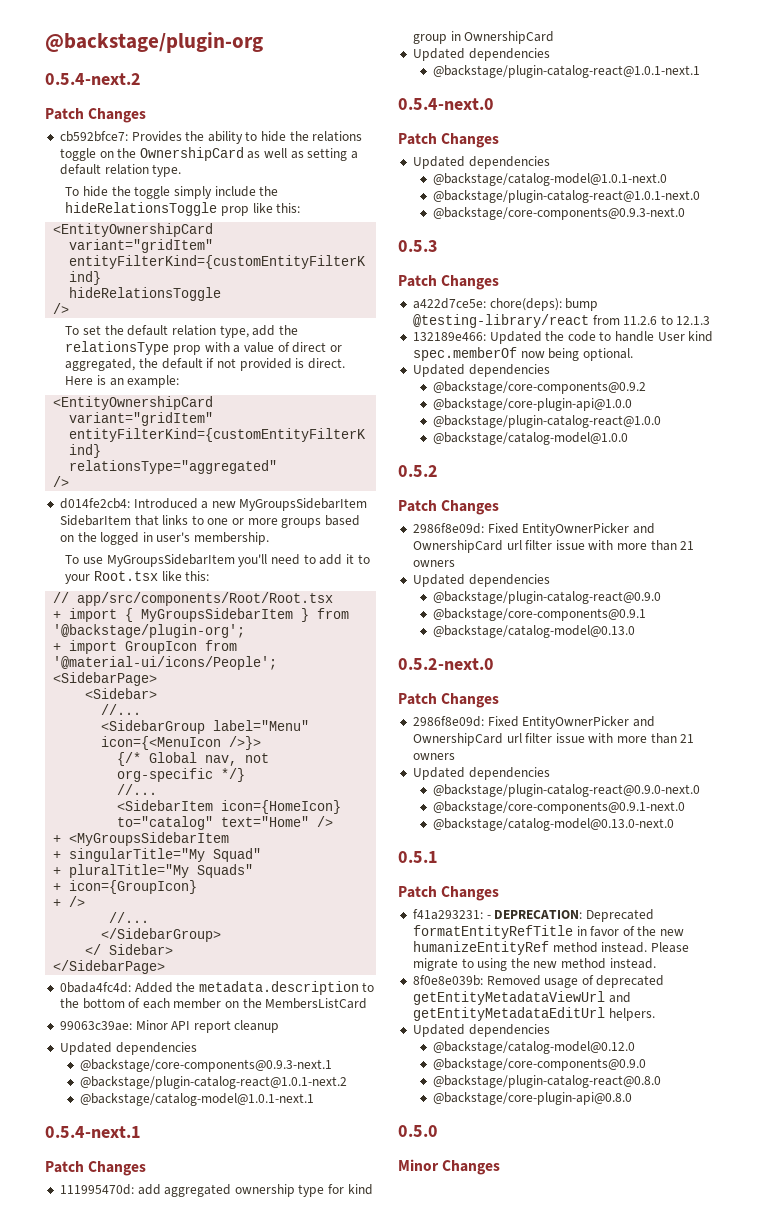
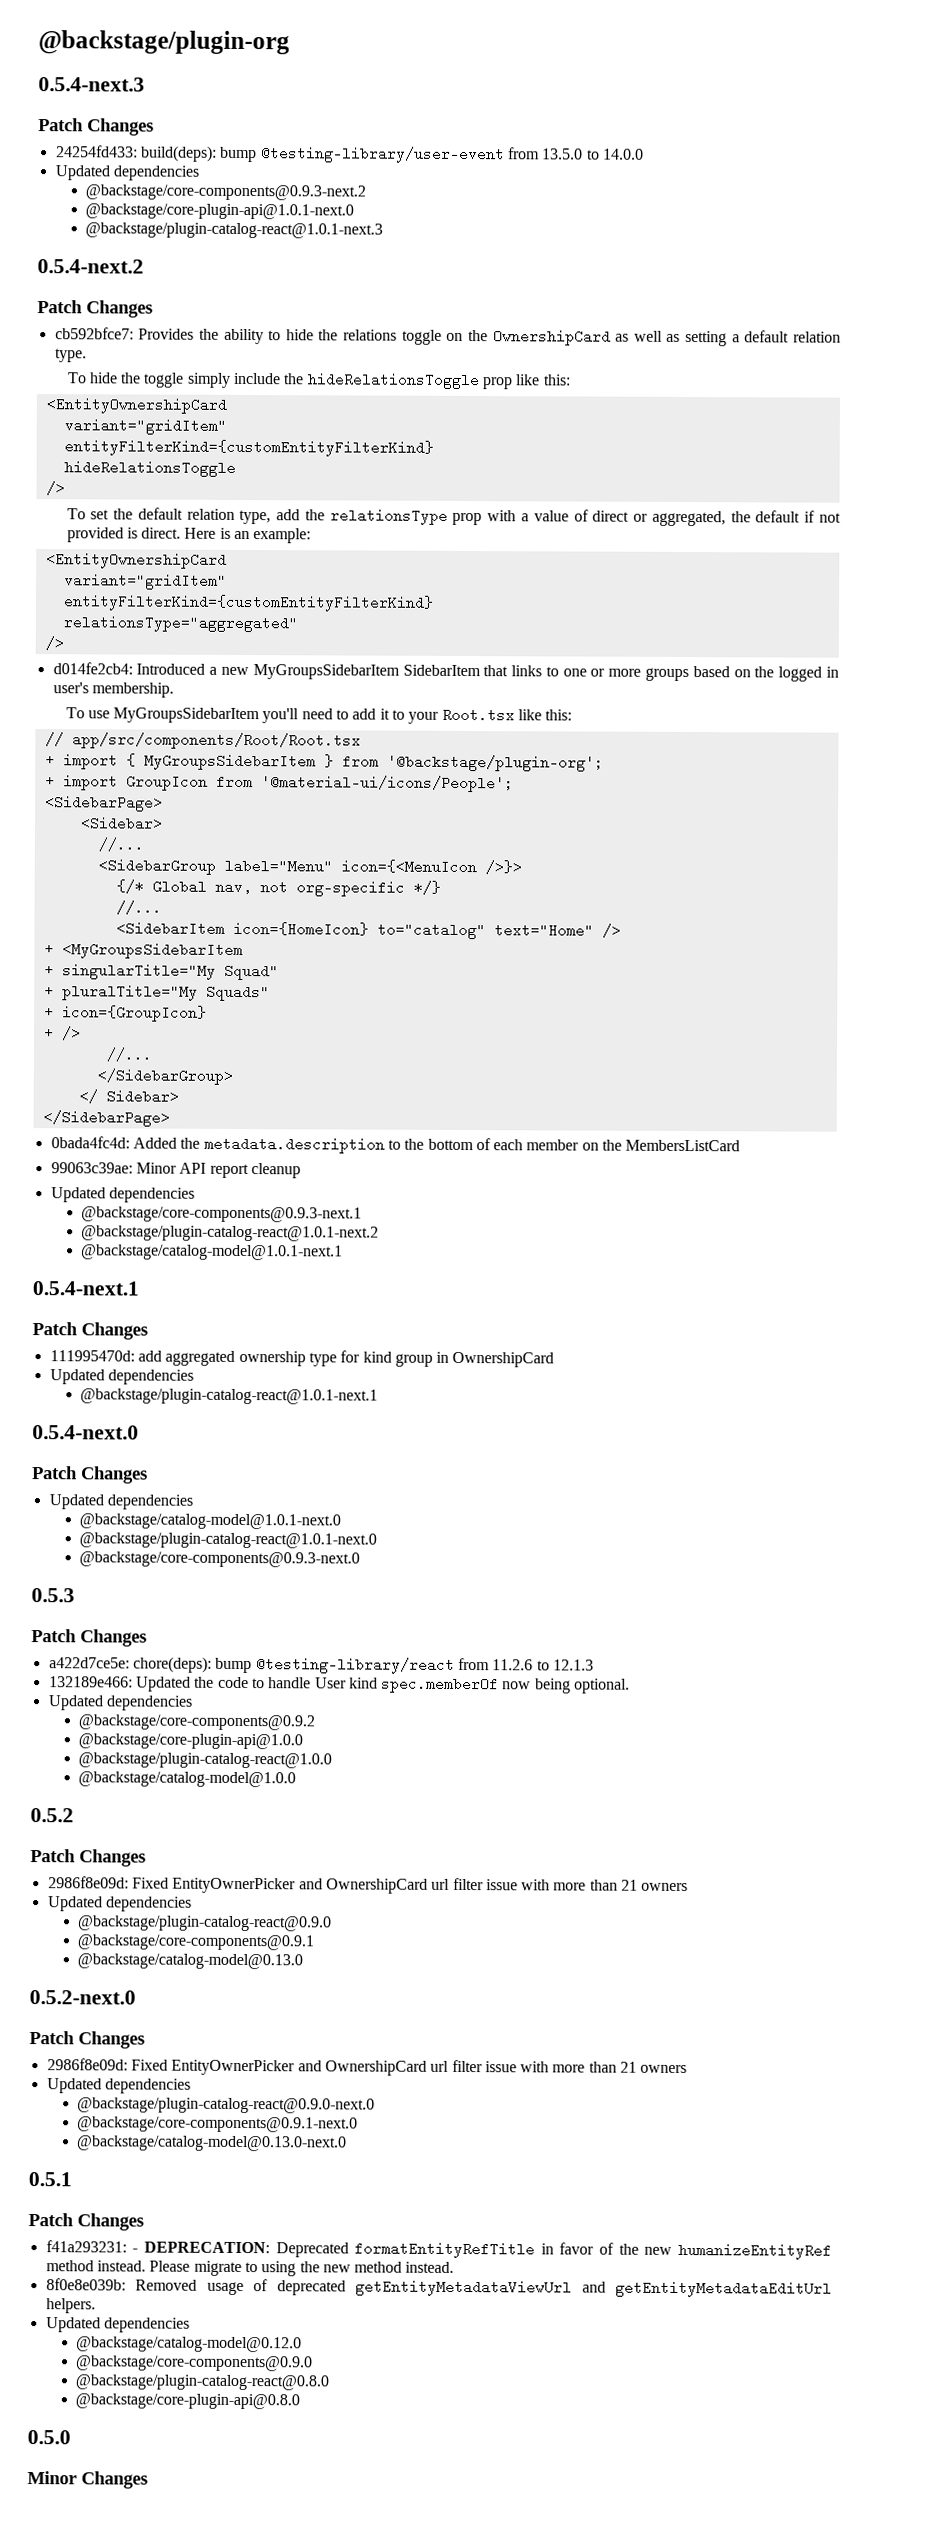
(263, 42) none -> [38,77,145,92] [38,118,154,136] [55,145,644,164] [54,165,200,181] [85,184,367,201] [85,203,355,220] [85,222,384,239] // 0.5.4-next.3 // Patch Changes // 24254fd433: build(deps): bump @testing-library/user-event from 13.5.0 to 14.0.0 // Updated dependencies // @backstage/core-components@0.9.3-next.2 // @backstage/core-plugin-api@1.0.1-next.0 // @backstage/plugin-catalog-react@1.0.1-next.3

